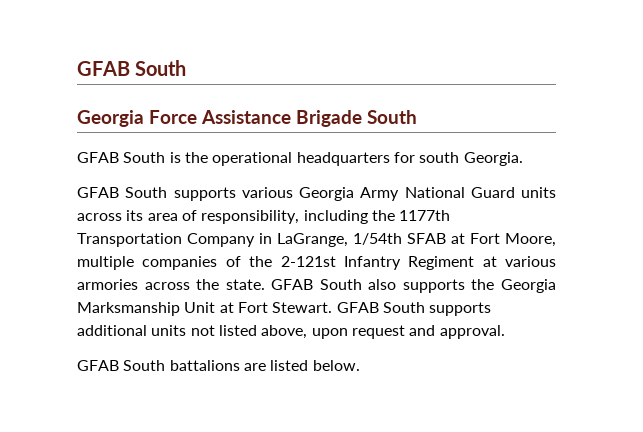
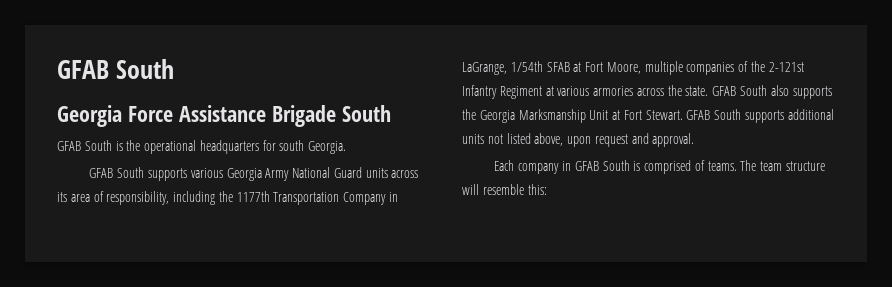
[77,360,360,371] GFAB South battalions are listed below. -> [494,160,825,174] [462,184,547,195] Each company in GFAB South is comprised of teams. The team structure will resemble this:

